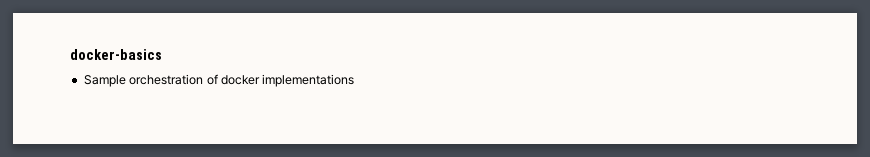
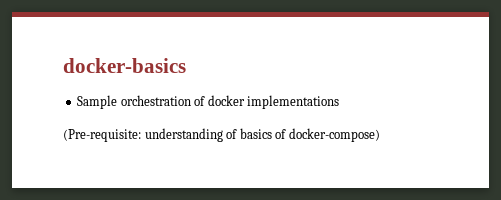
(355, 80) none -> [63,128,380,142] // (Pre-requisite: understanding of basics of docker-compose)

